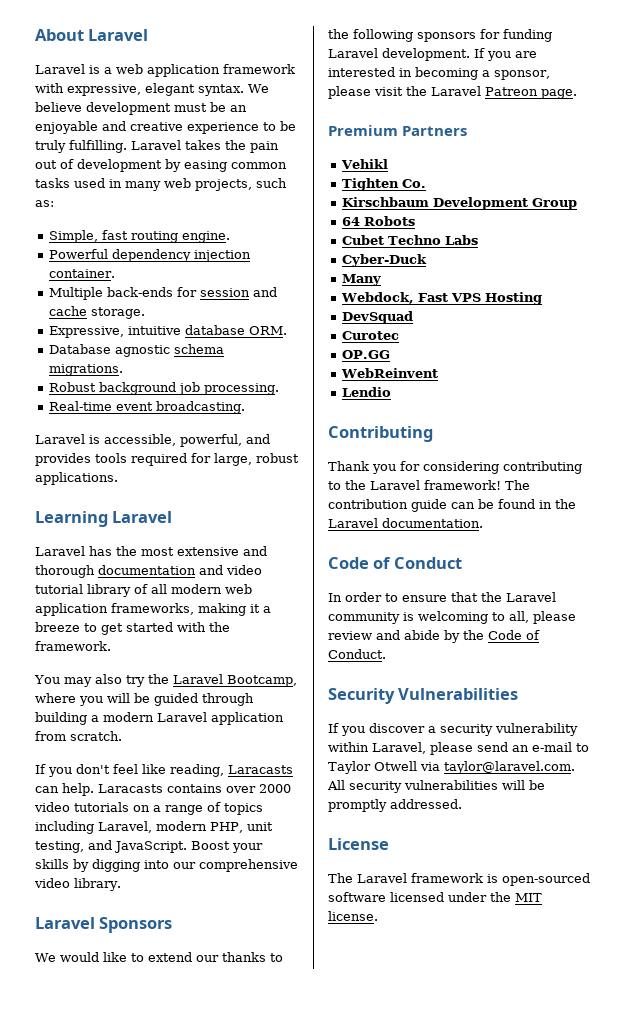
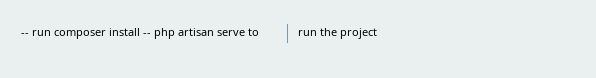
[35,29,149,41] [35,64,295,77] [35,83,269,96] [35,102,247,115] [35,121,296,134] [35,140,279,153] [35,159,287,172] [35,178,287,191] [35,200,54,207] [49,230,231,243] [49,249,252,262] [49,269,116,278] [49,287,278,300] [49,306,146,319] [49,325,288,338] [49,344,225,357] [49,364,124,376] [49,382,280,395] [49,401,246,414] [35,434,270,447] [35,453,299,466] [35,472,118,485] [35,511,173,527] [35,546,267,556] [35,565,262,578] [35,584,252,597] [35,603,271,616] [35,622,230,635] [35,641,111,651] [34,674,297,687] [35,693,254,706] [35,712,284,725] [35,731,122,741] [35,764,293,777] [35,783,291,796] [34,802,263,815] [35,821,273,834] [35,840,263,853] [35,859,298,872] [34,878,121,891] [35,917,173,933] [35,952,283,962] [328,29,552,42] [328,48,537,61] [328,67,550,80] [328,86,577,99] [328,125,468,136] [341,159,389,169] [342,178,427,191] [342,197,578,210] [342,216,416,226] [342,235,479,245] [342,254,428,267] [342,274,382,286] [341,292,543,305] [342,311,414,324] [342,331,400,340] [342,350,391,359] [341,368,439,378] [342,387,392,397] [328,426,433,442] [328,461,582,474] [328,480,530,490] [328,499,576,512] [328,518,483,528] [328,557,462,569] [328,592,556,602] [328,611,576,624] [328,630,540,643] [328,649,386,659] [328,688,519,704] [328,723,578,736] [328,742,589,755] [328,761,575,774] [327,780,545,793] [328,799,462,812] [328,838,389,850] [328,873,590,886] [328,892,542,902] [328,911,378,921] About Laravel // Laravel is a web application framework with expressive, elegant syntax. We believe development must be an enjoyable and creative experience to be truly fulfilling. Laravel takes the pain out of development by easing common tasks used in many web projects, such as: // Simple, fast routing engine. // Powerful dependency injection container. // Multiple back-ends for session and cache storage. // Expressive, intuitive database ORM. // Database agnostic schema migrations. // Robust background job processing. // Real-time event broadcasting. // Laravel is accessible, powerful, and provides tools required for large, robust applications. // Learning Laravel // Laravel has the most extensive and thorough documentation and video tutorial library of all modern web application frameworks, making it a breeze to get started with the framework. // You may also try the Laravel Bootcamp, where you will be guided through building a modern Laravel application from scratch. // If you don't feel like reading, Laracasts can help. Laracasts contains over 2000 video tutorials on a range of topics including Laravel, modern PHP, unit testing, and JavaScript. Boost your skills by digging into our comprehensive video library. // Laravel Sponsors // We would like to extend our thanks to the following sponsors for funding Laravel development. If you are interested in becoming a sponsor, please visit the Laravel Patreon page. // Premium Partners // Vehikl // Tighten Co. // Kirschbaum Development Group // 64 Robots // Cubet Techno Labs // Cyber-Duck // Many // Webdock, Fast VPS Hosting // DevSquad // Curotec // OP.GG // WebReinvent // Lendio // Contributing // Thank you for considering contributing to the Laravel framework! The contribution guide can be found in the Laravel documentation. // Code of Conduct // In order to ensure that the Laravel community is welcoming to all, please review and abide by the Code of Conduct. // Security Vulnerabilities // If you discover a security vulnerability within Laravel, please send an e-mail to Taylor Otwell via taylor@laravel.com. All security vulnerabilities will be promptly addressed. // License // The Laravel framework is open-sourced software licensed under the MIT license. -> [21,28,377,39] -- run composer install -- php artisan serve to run the project

